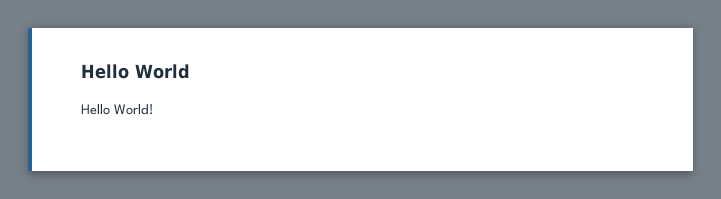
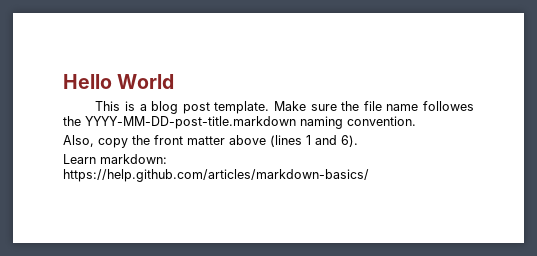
[81,104,154,115] Hello World! -> [95,101,474,114] [63,116,416,129] [63,135,358,148] [63,154,167,164] [63,169,369,182] This is a blog post template. Make sure the file name followes the YYYY-MM-DD-post-title.markdown naming convention. // Also, copy the front matter above (lines 1 and 6). // Learn markdown: https://help.github.com/articles/markdown-basics/

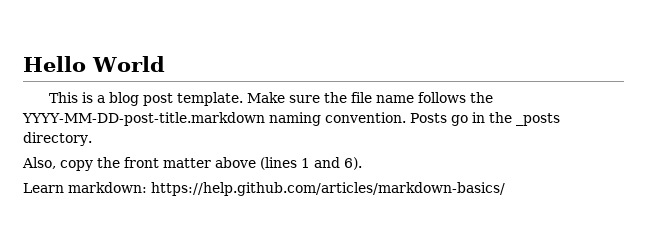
[422,101,474,111] followes -> [418,92,467,103] follows
(416, 121) none -> [409,112,560,126] [23,132,92,146] Posts go in the _posts directory.

